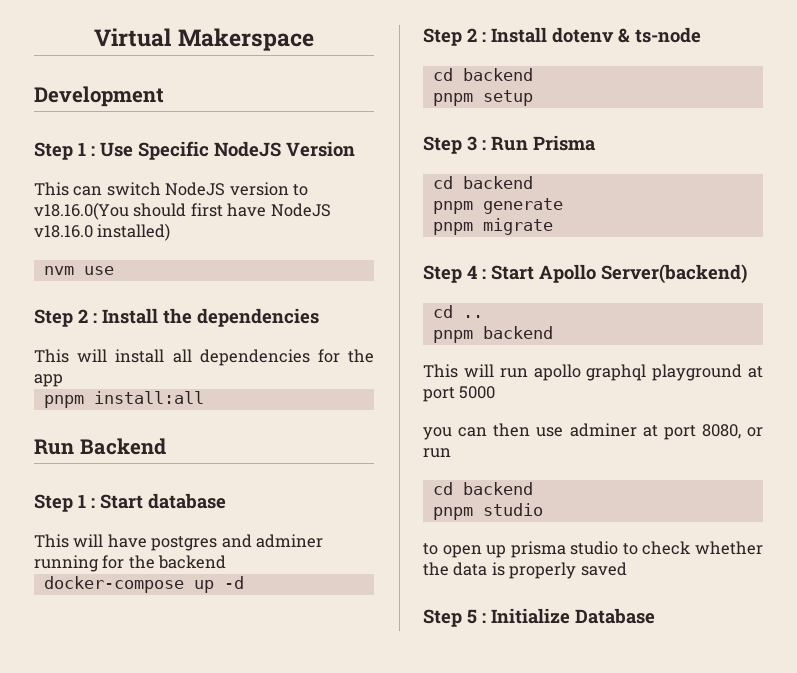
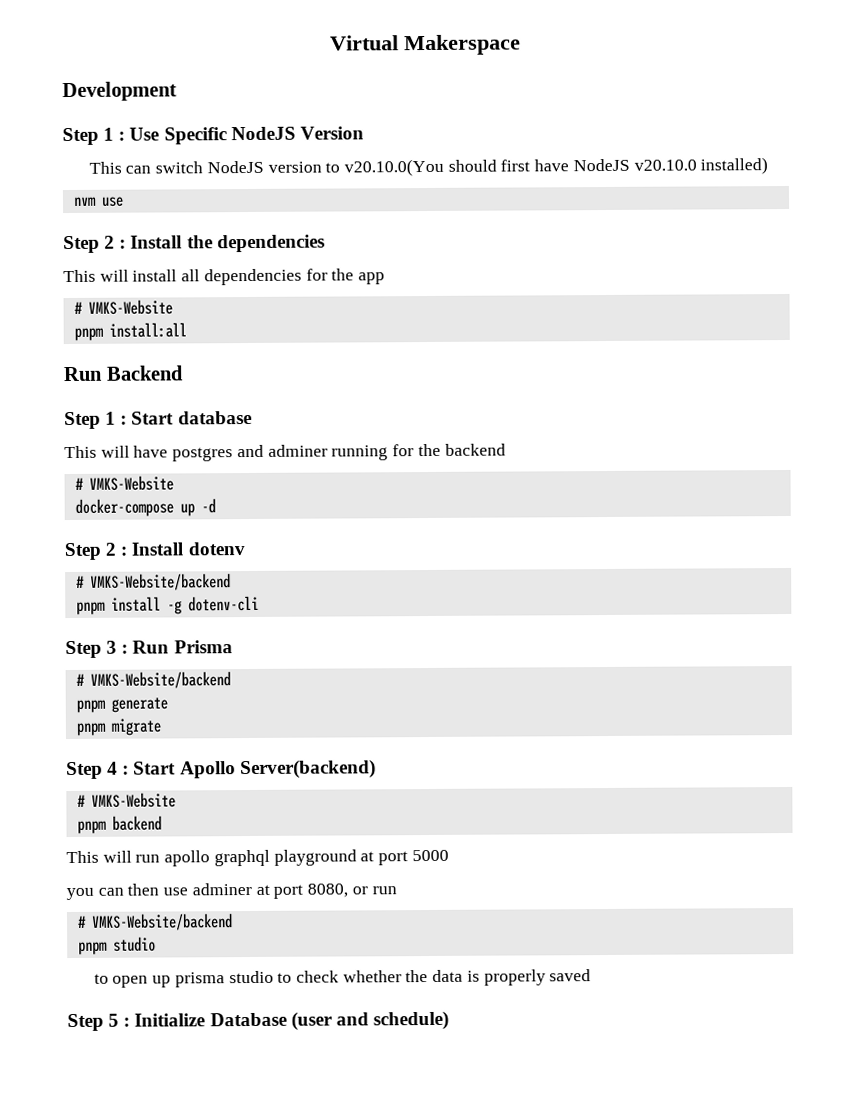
[34,202,129,220] v18.16.0(You -> [343,158,444,177] v20.10.0(You
[34,225,93,238] v18.16.0 -> [633,159,697,171] v20.10.0
(63, 380) none -> [73,299,173,315] // # VMKS-Website
(227, 562) none -> [74,475,174,491] // # VMKS-Website
[618,27,701,43] [432,68,533,81] [432,90,533,106] & ts-node // cd backend // pnpm setup -> [75,573,231,591] [75,595,259,615] // # VMKS-Website/backend // pnpm install -g dotenv-cli
[432,176,533,189] cd backend -> [75,671,231,689] # VMKS-Website/backend
[432,305,483,318] cd .. -> [76,792,176,808] # VMKS-Website
[432,482,533,495] cd backend -> [76,913,233,931] # VMKS-Website/backend
(655, 616) none -> [290,1010,449,1031] (user and schedule)

